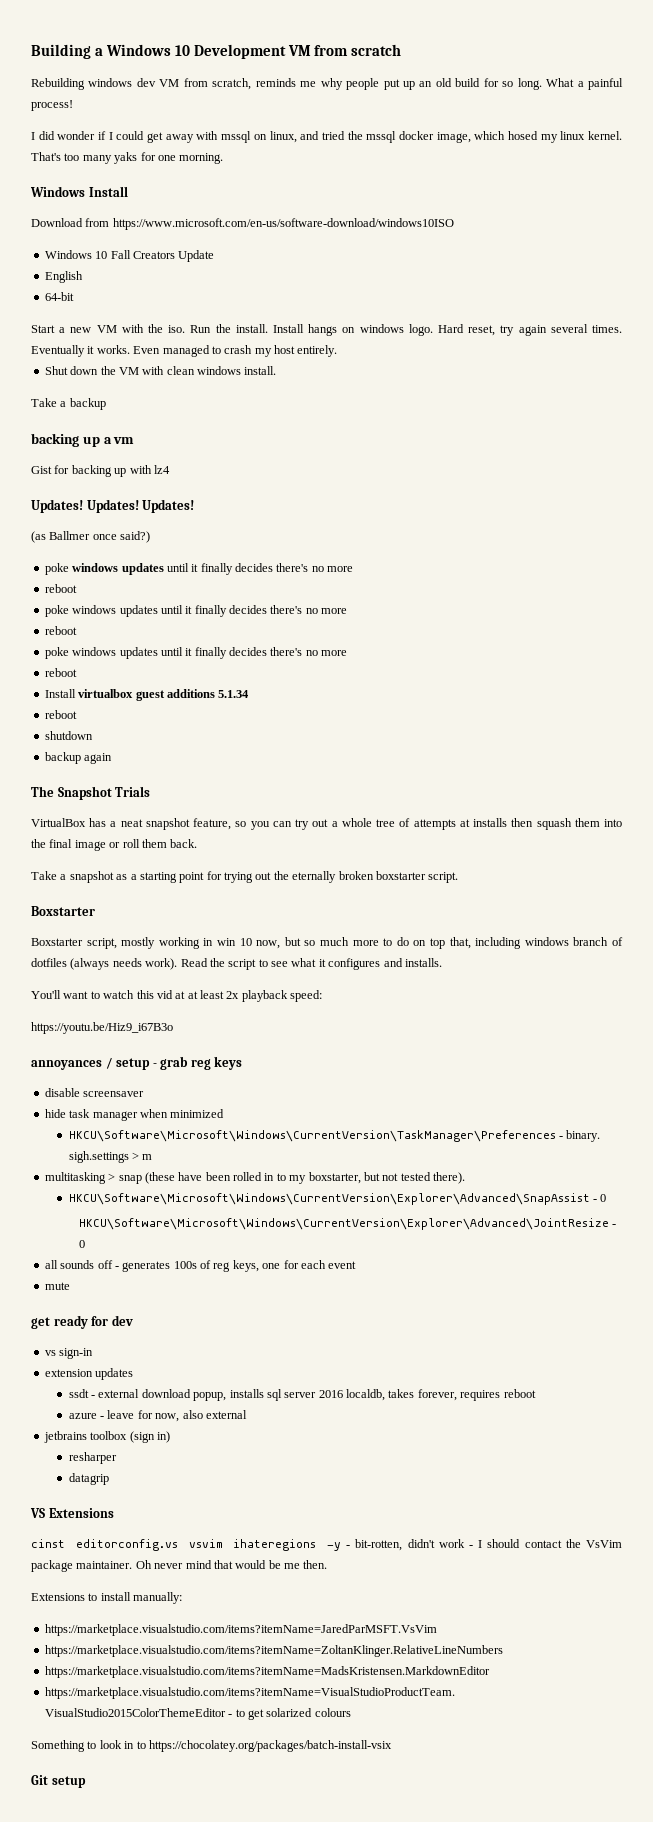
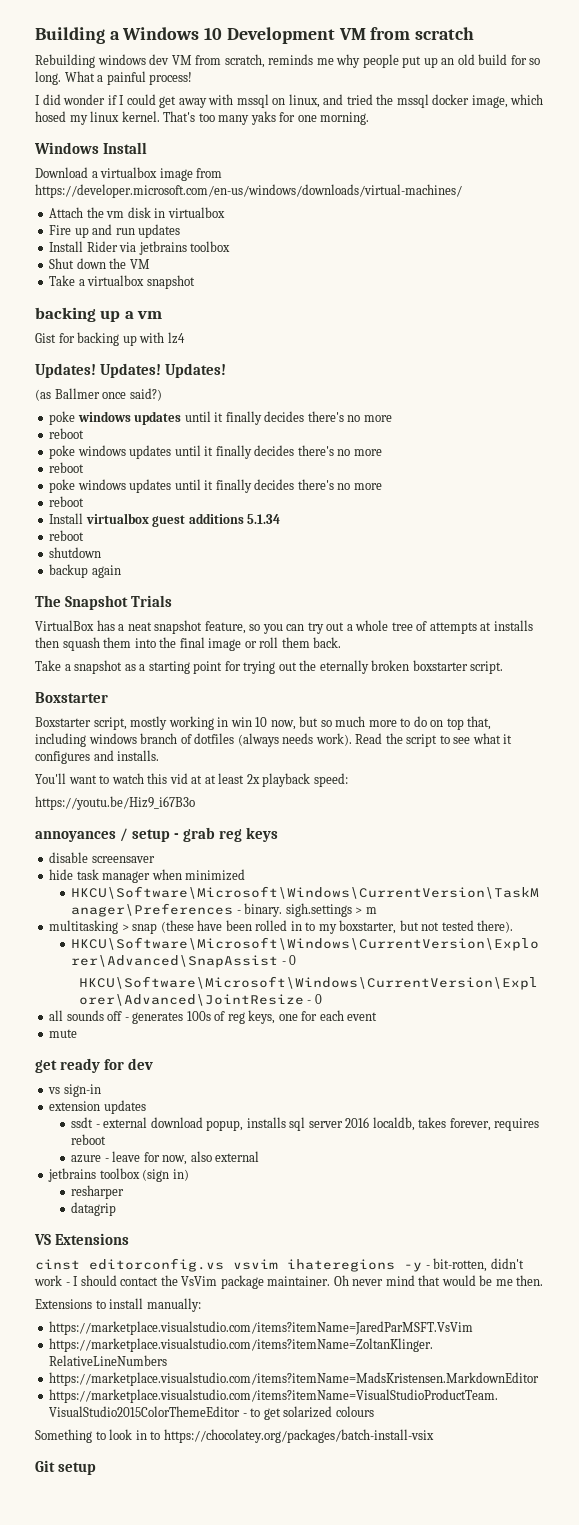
[85,218,454,230] [44,250,215,262] [44,271,83,283] [44,292,74,301] [31,324,622,336] [31,345,338,357] from https://www.microsoft.com/en-us/software-download/windows10ISO // Windows 10 Fall Creators Update // English // 64-bit // Start a new VM with the iso. Run the install. Install hangs on windows logo. Hard reset, try again several times. Eventually it works. Even managed to crash my host entirely. -> [91,167,223,181] [35,184,462,198] [49,207,225,218] [49,224,181,238] [49,241,231,255] a virtualbox image from https://developer.microsoft.com/en-us/windows/downloads/virtual-machines/ // Attach the vm disk in virtualbox // Fire up and run updates // Install Rider via jetbrains toolbox
[142,366,277,375] [31,398,106,410] with clean windows install. // Take a backup -> [49,275,195,289] // Take a virtualbox snapshot

